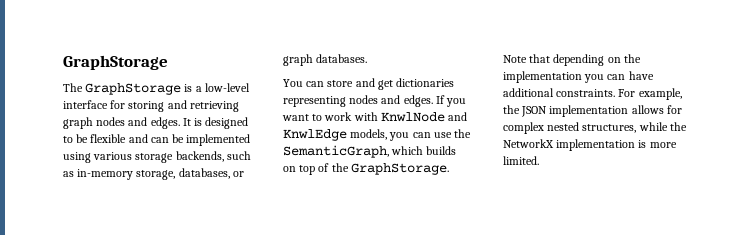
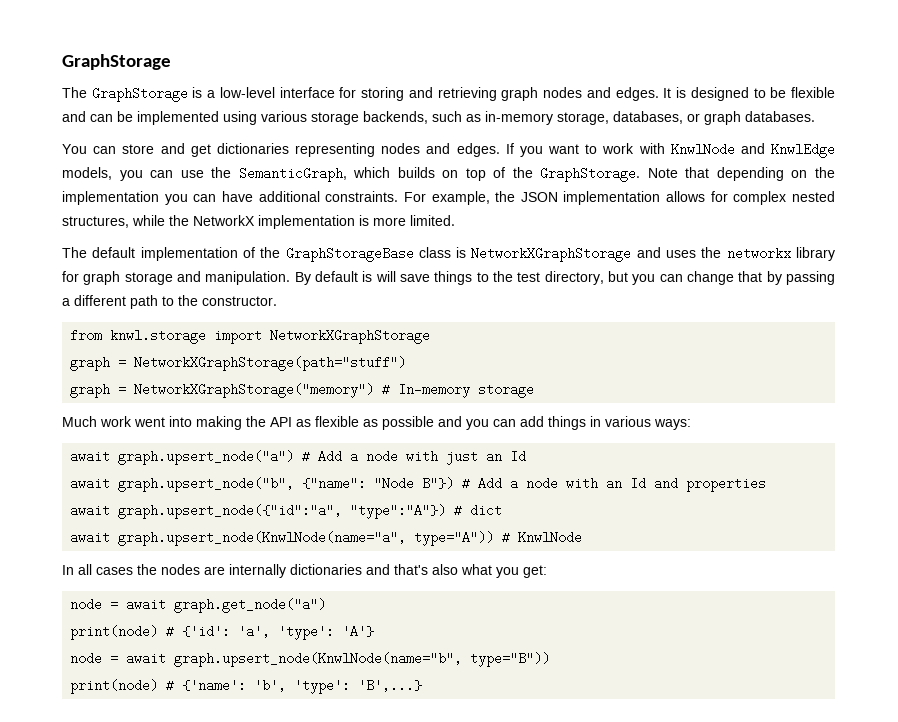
(539, 160) none -> [62,247,835,262] [62,271,836,285] [62,295,277,309] [70,329,431,344] [70,356,407,371] [70,383,535,398] [62,416,691,430] [70,450,527,465] [70,477,767,492] [70,504,503,519] [70,531,583,546] [62,564,547,578] [70,598,327,613] [70,625,375,640] [70,652,551,667] [70,679,423,694] // The default implementation of the GraphStorageBase class is NetworkXGraphStorage and uses the networkx library for graph storage and manipulation. By default is will save things to the test directory, but you can change that by passing a different path to the constructor. // from knwl.storage import NetworkXGraphStorage // graph = NetworkXGraphStorage(path="stuff") // graph = NetworkXGraphStorage("memory") # In-memory storage // Much work went into making the API as flexible as possible and you can add things in various ways: // await graph.upsert_node("a") # Add a node with just an Id // await graph.upsert_node("b", {"name": "Node B"}) # Add a node with an Id and properties // await graph.upsert_node({"id":"a", "type":"A"}) # dict // await graph.upsert_node(KnwlNode(name="a", type="A")) # KnwlNode // In all cases the nodes are internally dictionaries and that's also what you get: // node = await graph.get_node("a") // print(node) # {'id': 'a', 'type': 'A'} // node = await graph.upsert_node(KnwlNode(name="b", type="B")) // print(node) # {'name': 'b', 'type': 'B',...}

